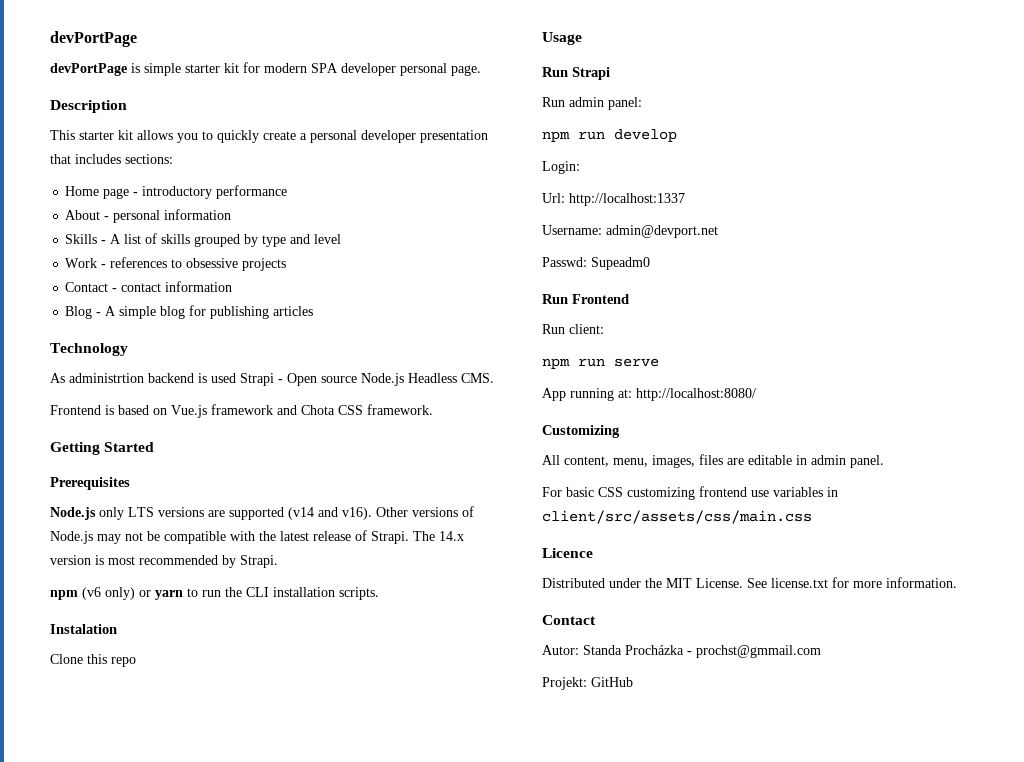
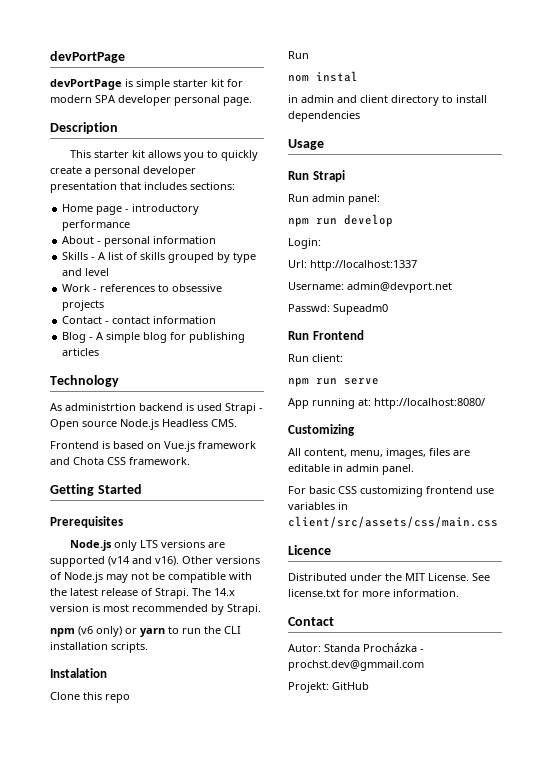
(136, 662) none -> [288,51,309,59] [288,71,358,82] [288,95,487,106] [288,111,360,122] // Run // nom instal // in admin and client directory to install dependencies
[696,645,821,658] prochst@gmmail.com -> [288,660,424,671] prochst.dev@gmmail.com

